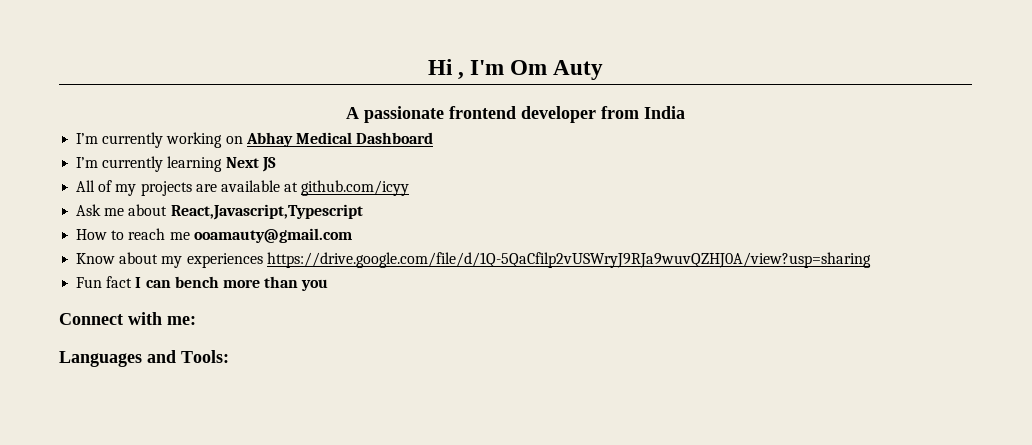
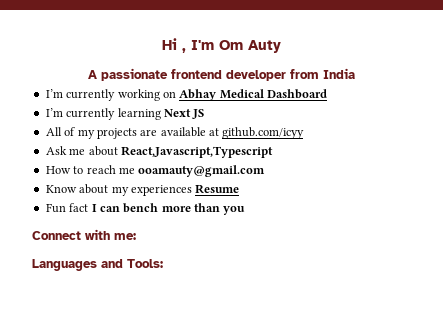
[266,252,871,268] https://drive.google.com/file/d/1Q-5QaCfilp2vUSWryJ9RJa9wuvQZHJ0A/view?usp=sharing -> [195,184,240,194] Resume

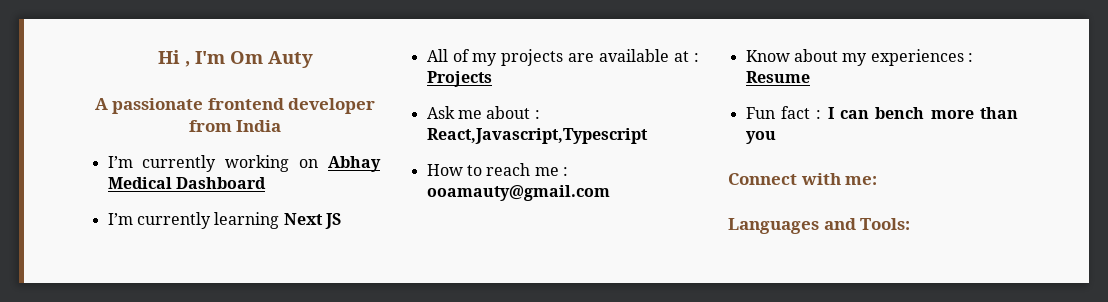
[222,127,305,139] github.com/icyy -> [694,53,699,62] [426,71,492,87] : Projects
(118, 151) none -> [534,110,540,119] :
(135, 170) none -> [562,167,568,176] :
(192, 190) none -> [967,53,973,62] :
(89, 207) none -> [816,110,822,119] :

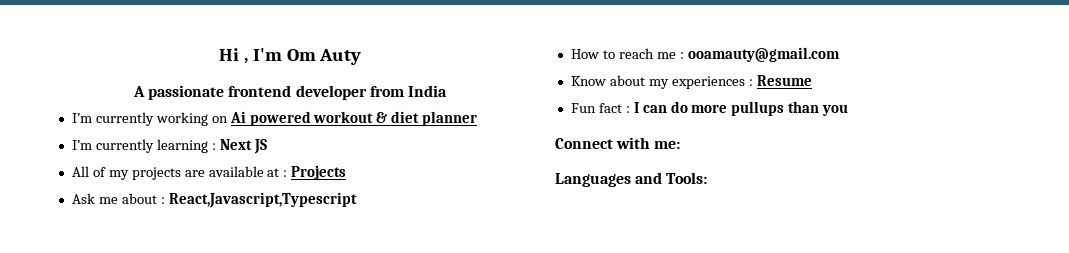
[328,156,381,172] [107,177,266,189] Abhay Medical Dashboard -> [229,111,478,126] Ai powered workout & diet planner
(280, 220) none -> [211,143,216,150] :
[875,107,974,119] bench more -> [670,101,785,116] do more pullups

